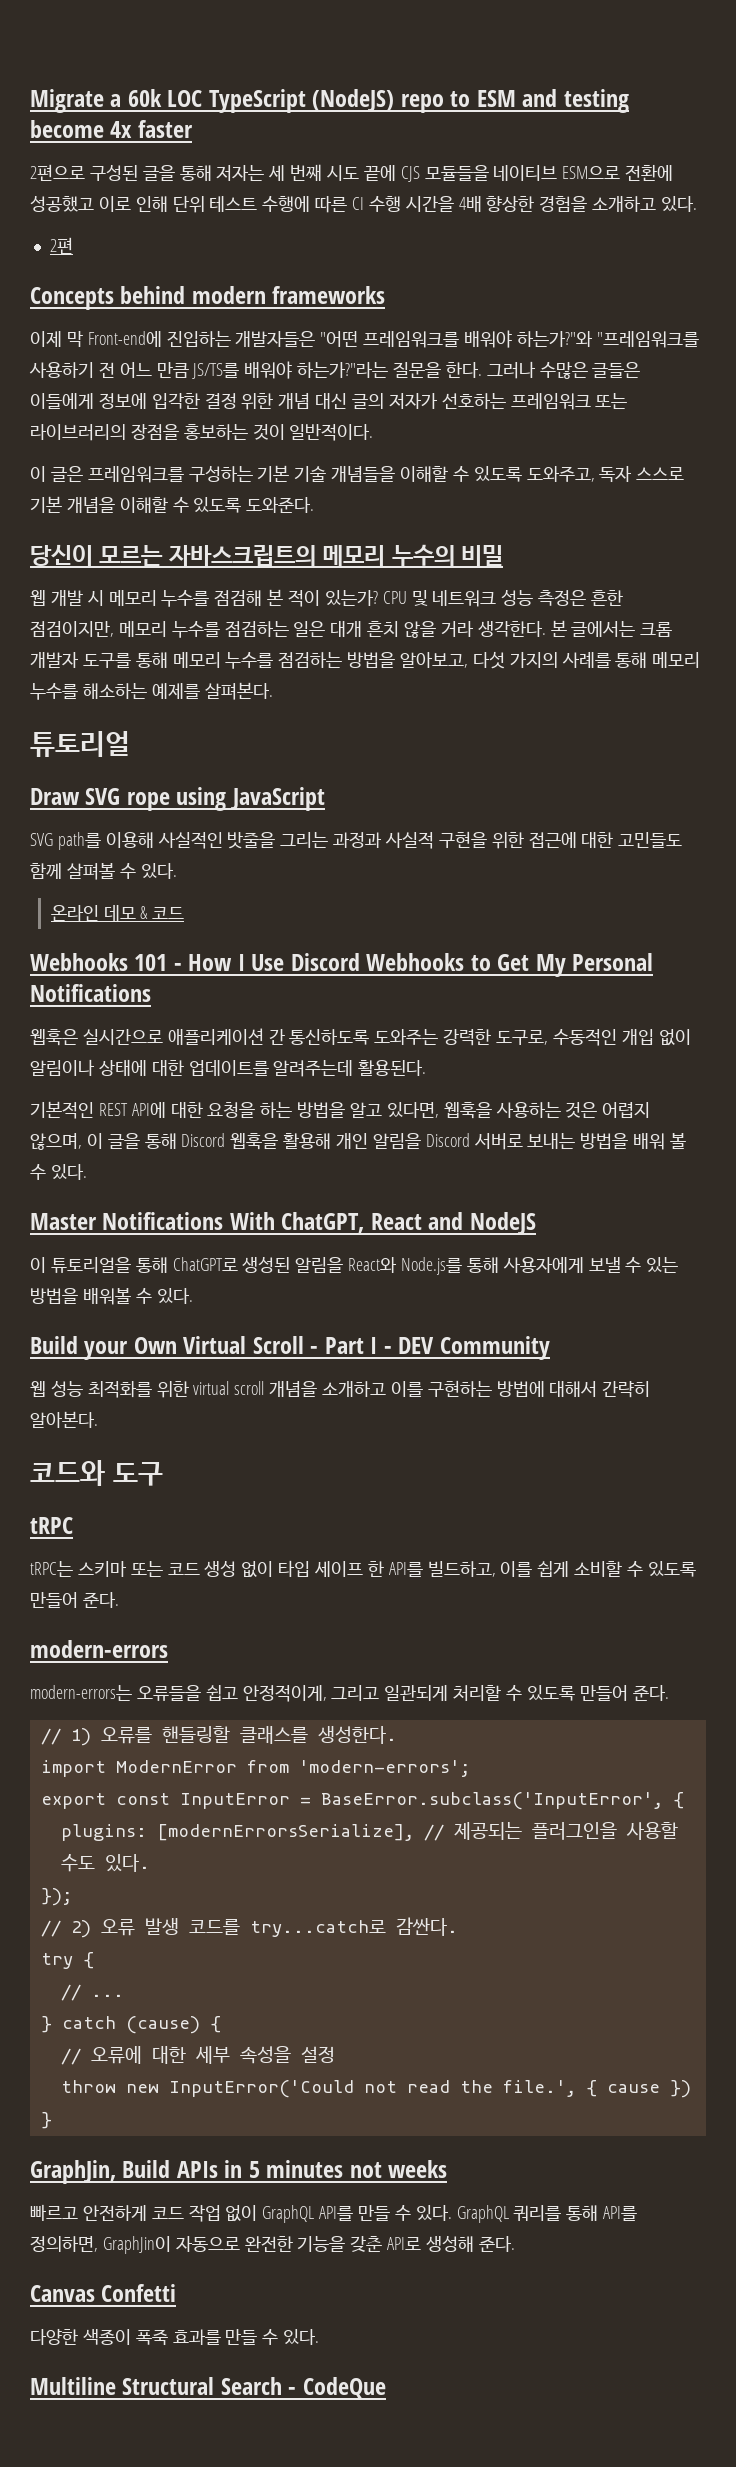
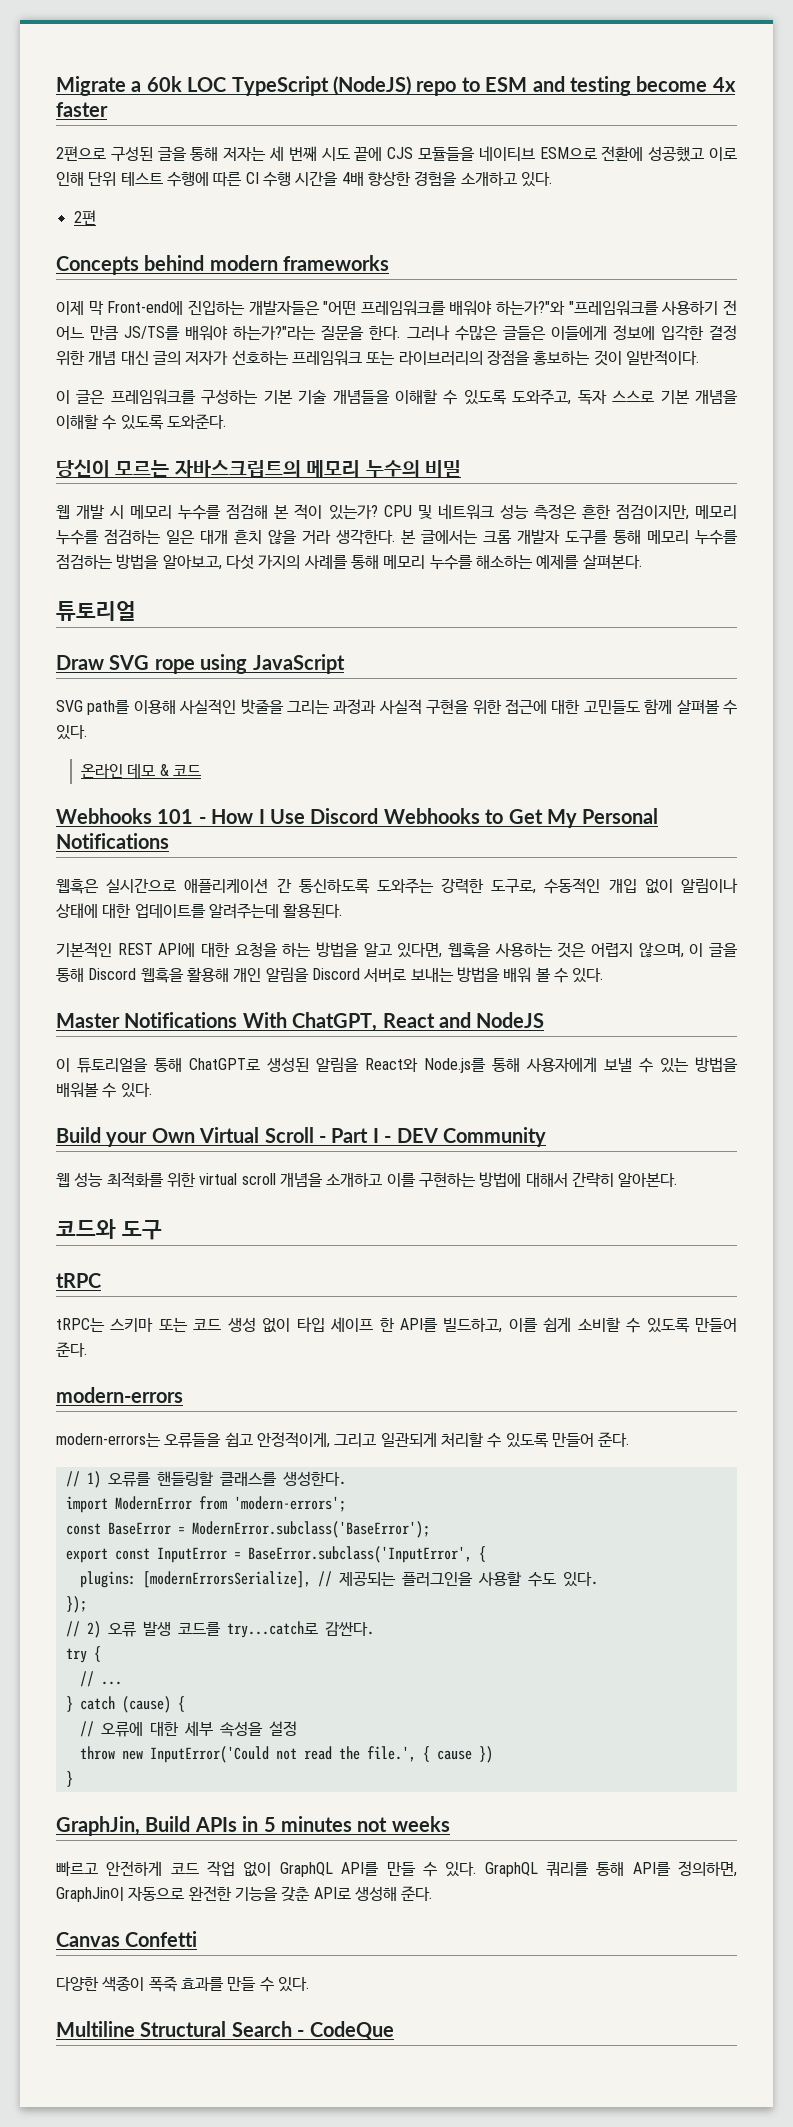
(470, 1768) none -> [65,1521,430,1538] // const BaseError = ModernError.subclass('BaseError');

